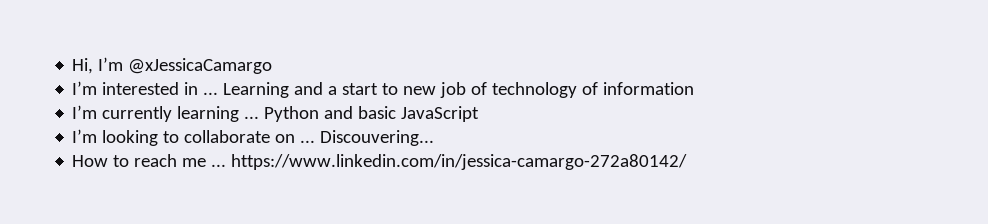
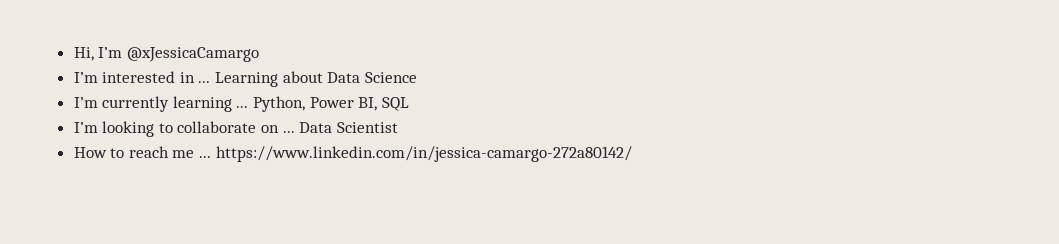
[294,82,695,98] and a start to new job of technology of information -> [282,71,417,83] about Data Science
[264,106,480,122] Python and basic JavaScript -> [253,96,409,112] Python, Power BI, SQL
[320,130,435,146] Discouvering... -> [299,122,398,133] Data Scientist

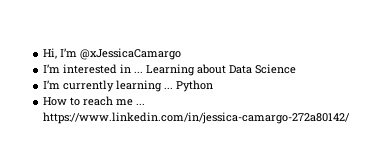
[253,96,409,112] [73,121,398,137] Python, Power BI, SQL // I’m looking to collaborate on ... Data Scientist -> [176,80,214,92] Python

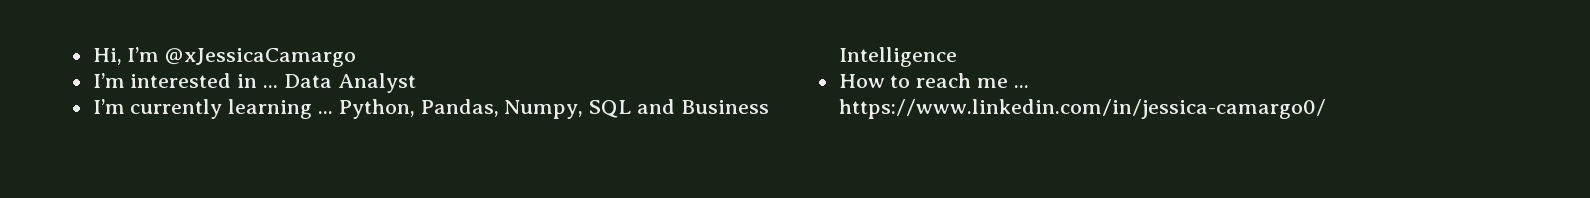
[146,64,297,76] Learning about Data Science -> [283,73,416,93] Data Analyst
[176,80,214,92] Python -> [338,99,769,119] [838,47,957,67] Python, Pandas, Numpy, SQL and Business Intelligence
[43,112,351,124] https://www.linkedin.com/in/jessica-camargo-272a80142/ -> [838,99,1326,119] https://www.linkedin.com/in/jessica-camargo0/

